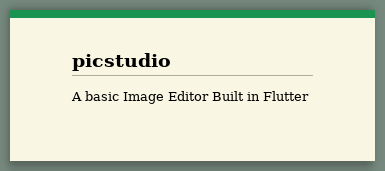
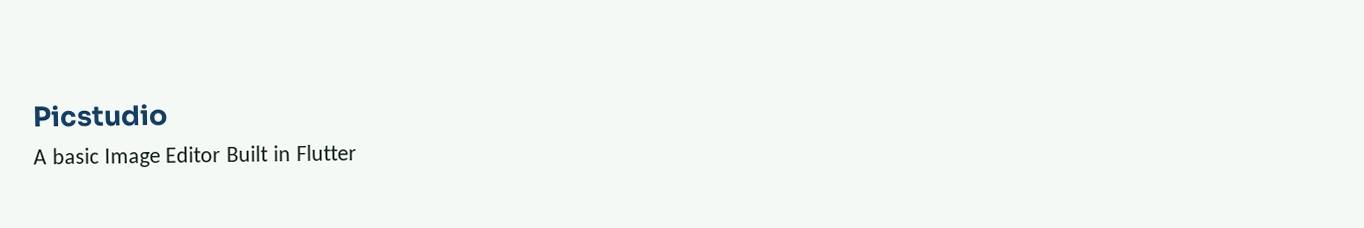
[72,53,171,71] picstudio -> [32,103,168,128] Picstudio

